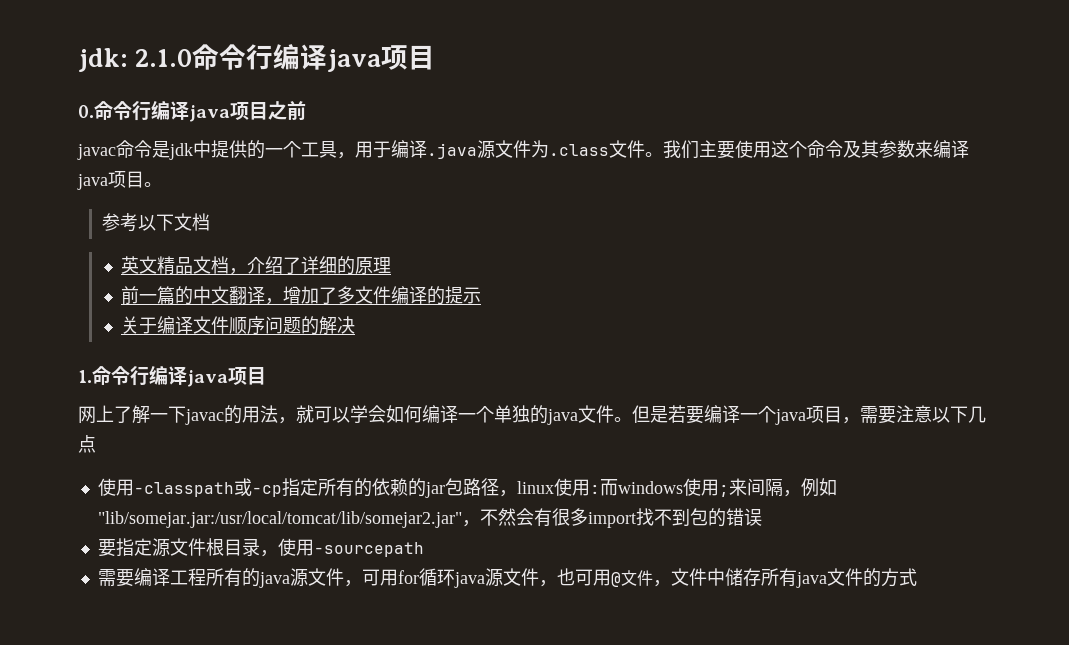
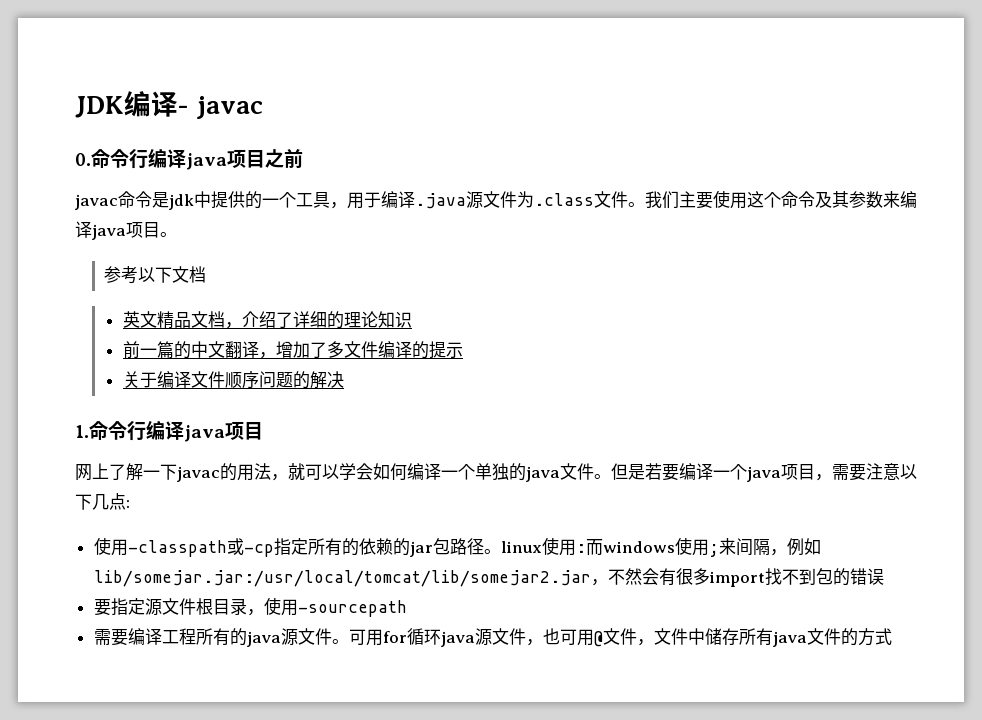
[78,44,436,72] jdk: 2.1.0命令行编译java项目 -> [75,91,264,119] JDK编译- javac
[355,257,374,274] 原 -> (344, 320) none
(392, 265) none -> [360,311,412,328] 论知识
(96, 444) none -> [126,500,130,508] :
[498,490,517,497] ， -> [483,549,501,554] 。
[97,511,462,528] "lib/somejar.jar:/usr/local/tomcat/lib/somejar2.jar" -> [93,570,591,587] lib/somejar.jar:/usr/local/tomcat/lib/somejar2.jar
[343,580,362,587] ， -> [331,639,349,644] 。

